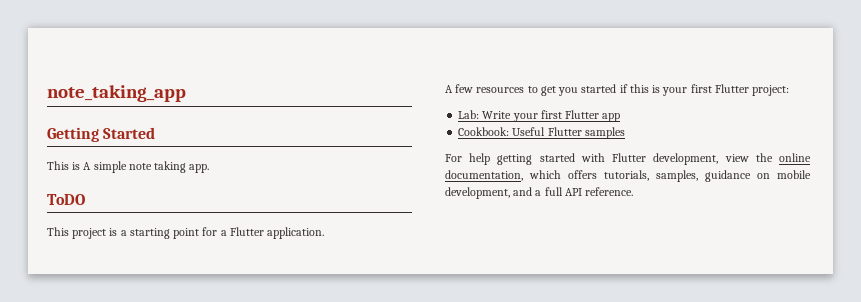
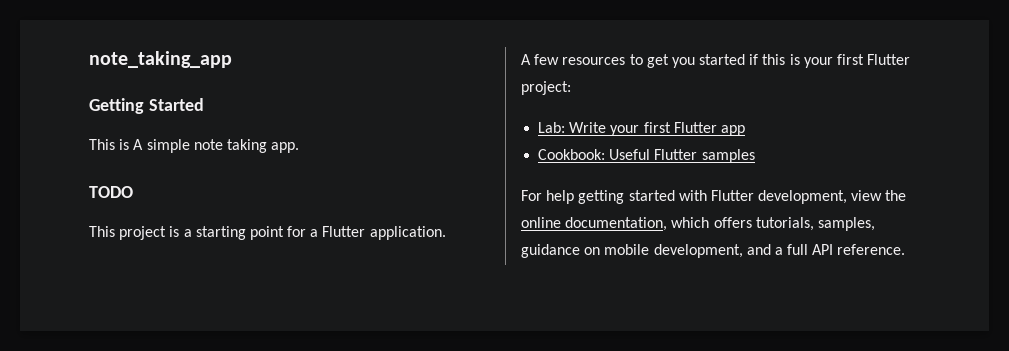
[47,194,85,205] ToDO -> [89,186,133,198] TODO

